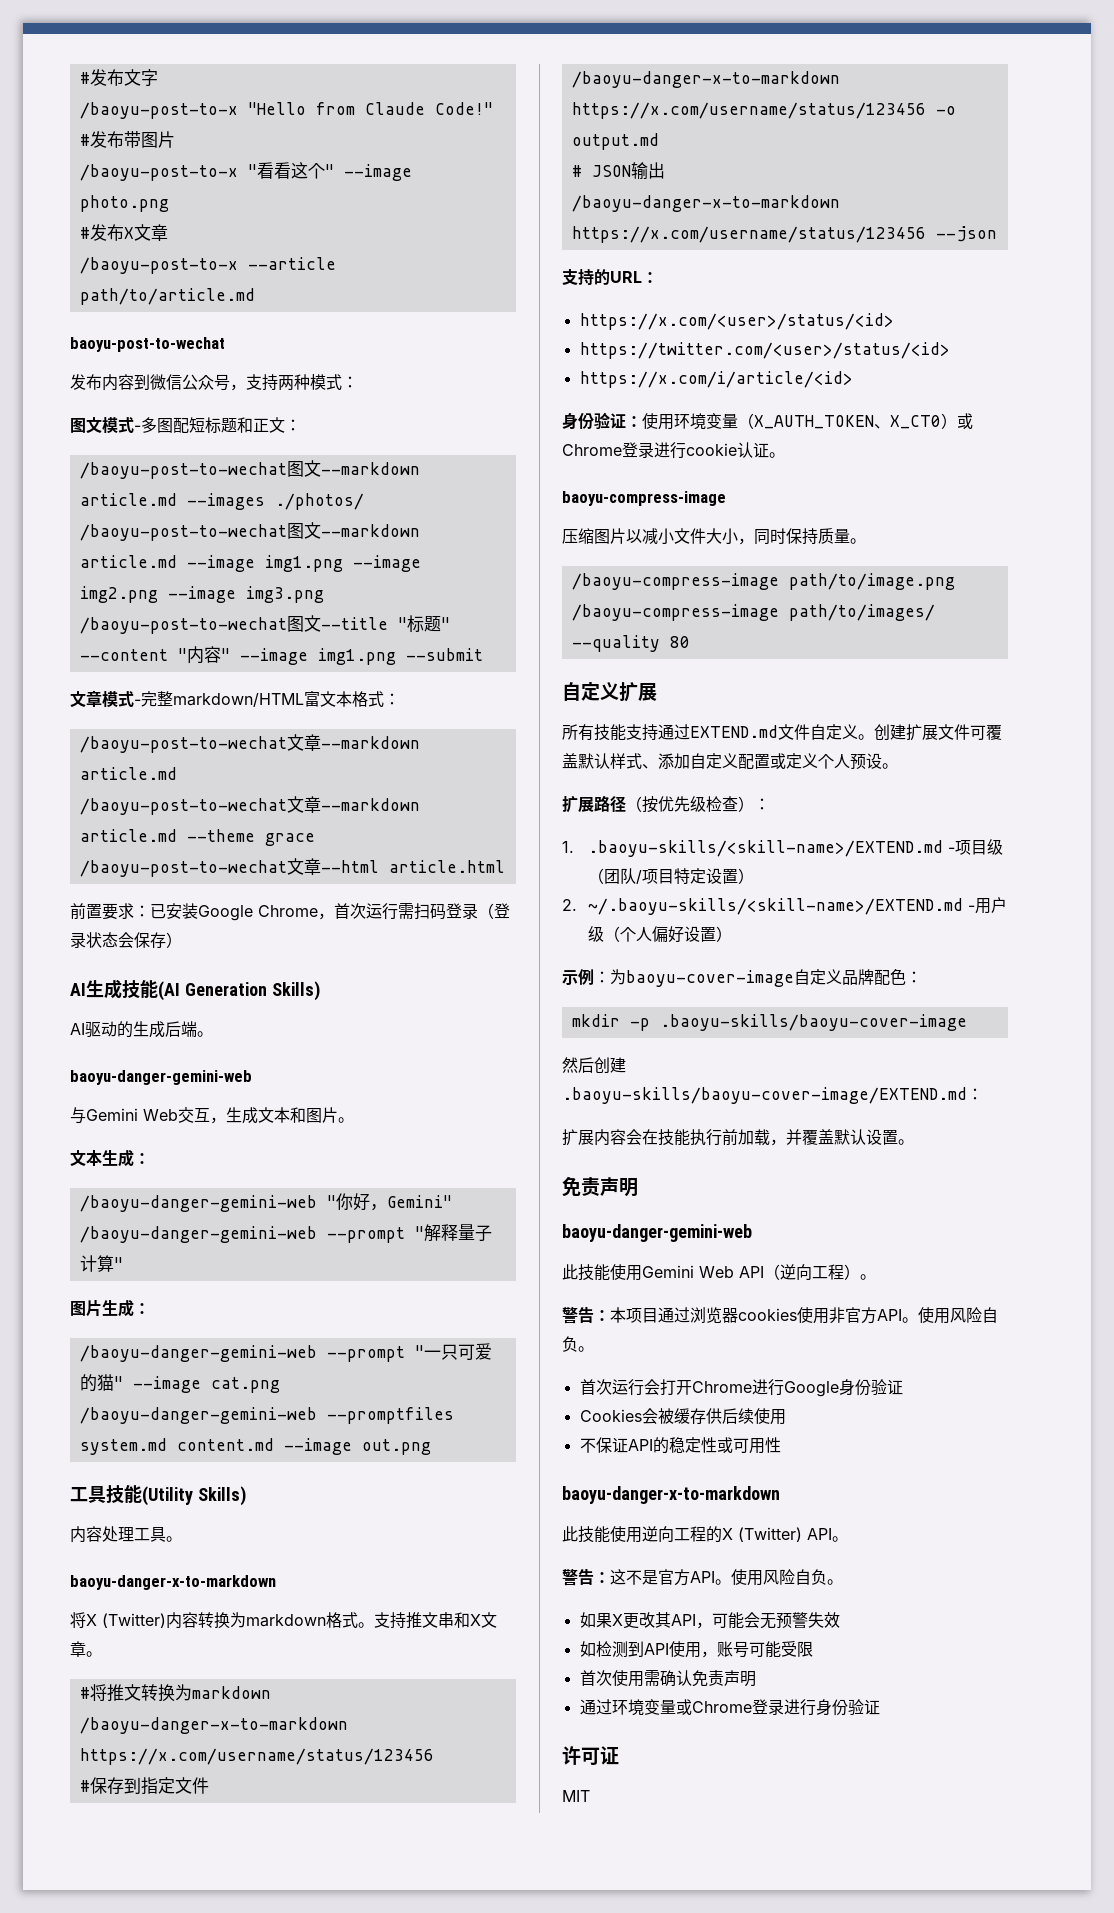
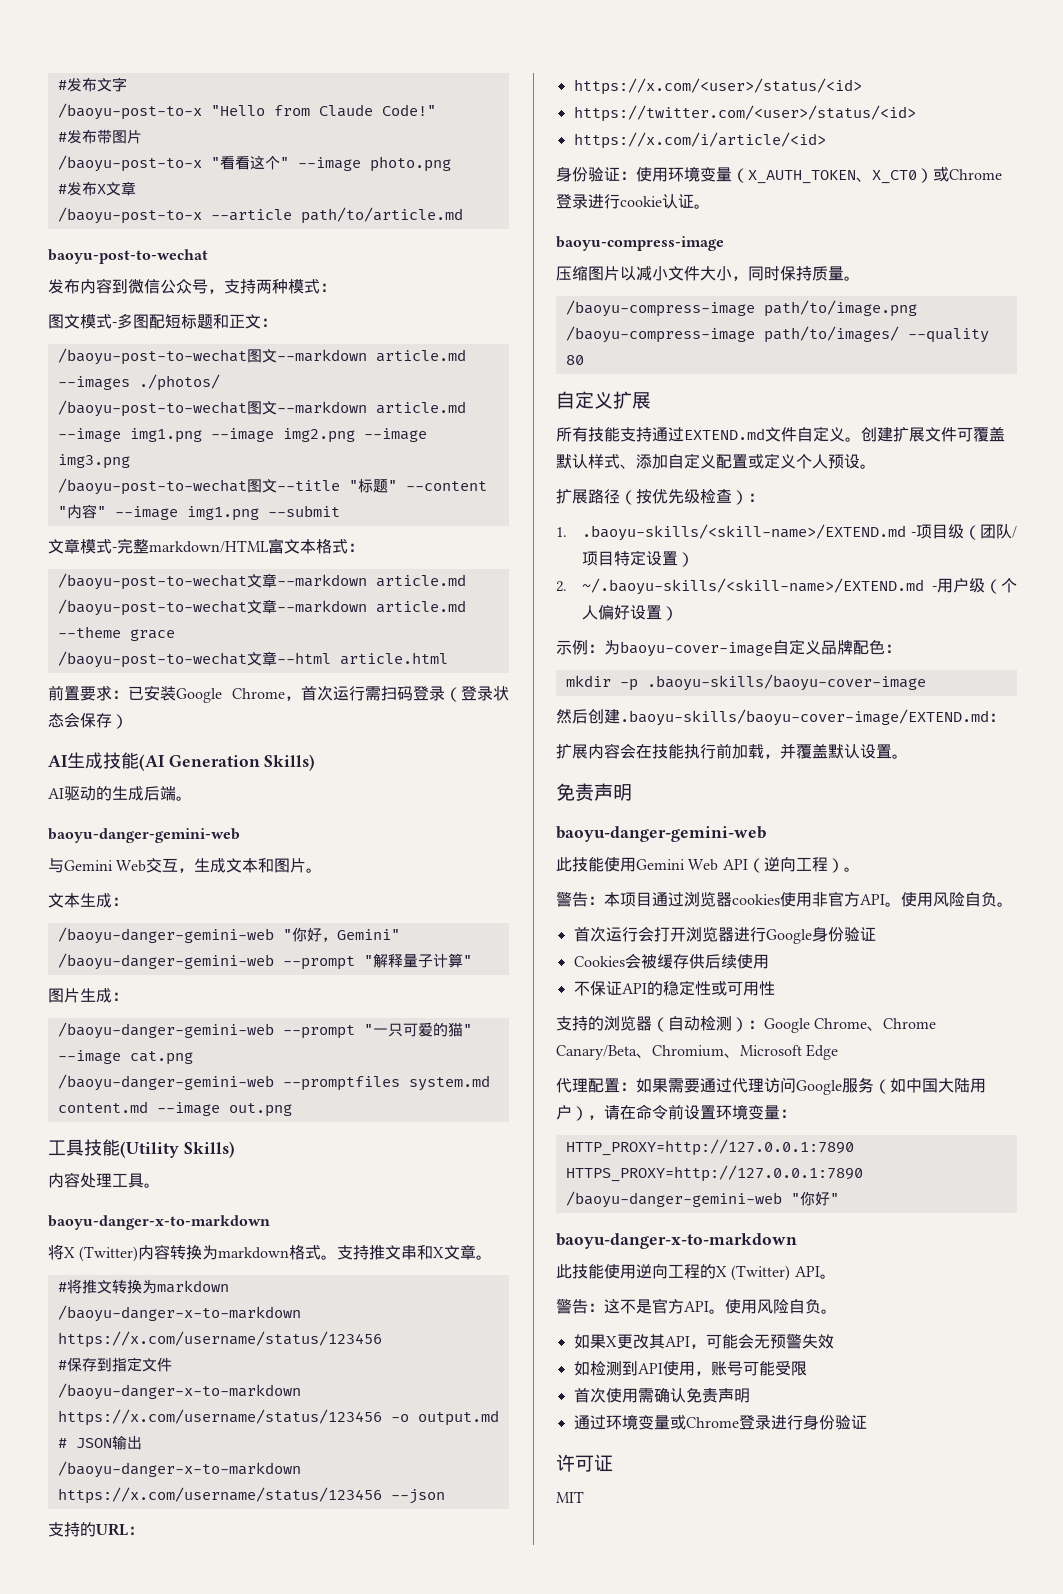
[691,1381,752,1393] Chrome -> [685,926,734,942] 浏览器
(781, 1445) none -> [556,1015,937,1033] [556,1044,839,1060] [556,1077,986,1095] [556,1104,796,1121] [565,1139,854,1156] [565,1165,863,1182] [565,1191,839,1208] // 支持的浏览器（自动检测）：Google Chrome、Chrome Canary/Beta、Chromium、Microsoft Edge // 代理配置：如果需要通过代理访问Google服务（如中国大陆用户），请在命令前设置环境变量： // HTTP_PROXY=http://127.0.0.1:7890 HTTPS_PROXY=http://127.0.0.1:7890 /baoyu-danger-gemini-web "你好"

